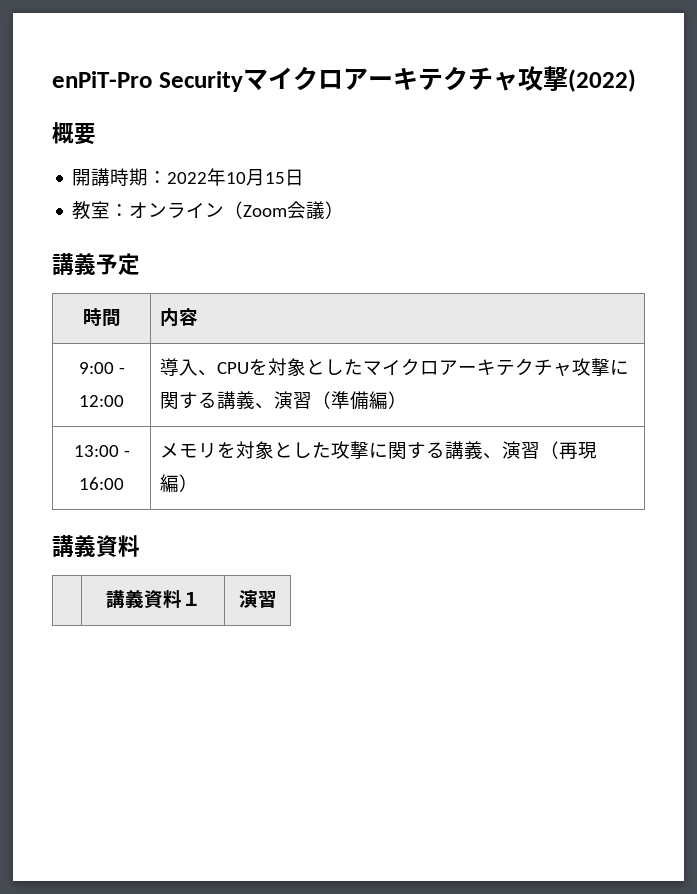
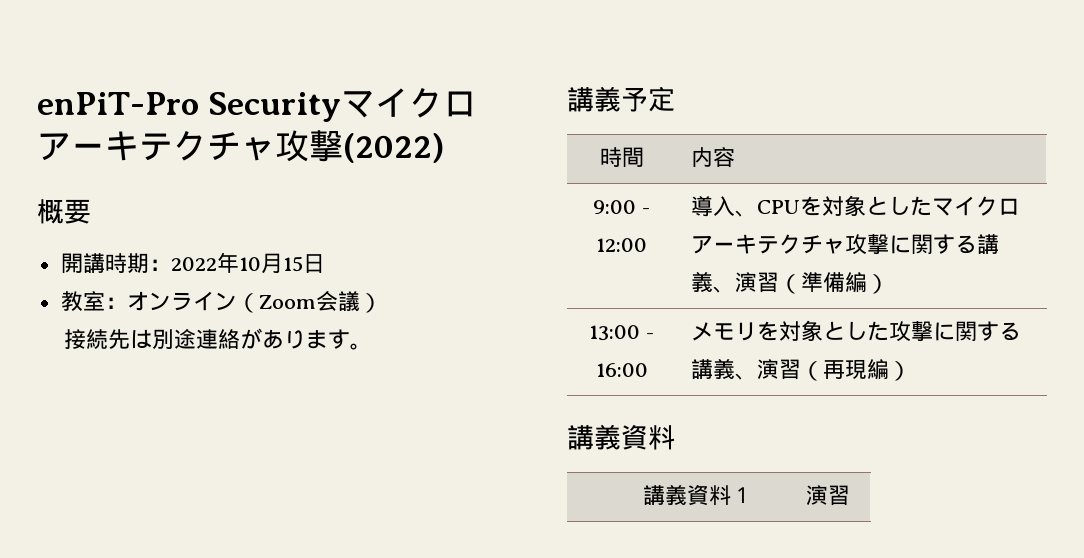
(345, 210) none -> [63,328,372,350] // 接続先は別途連絡があります。

